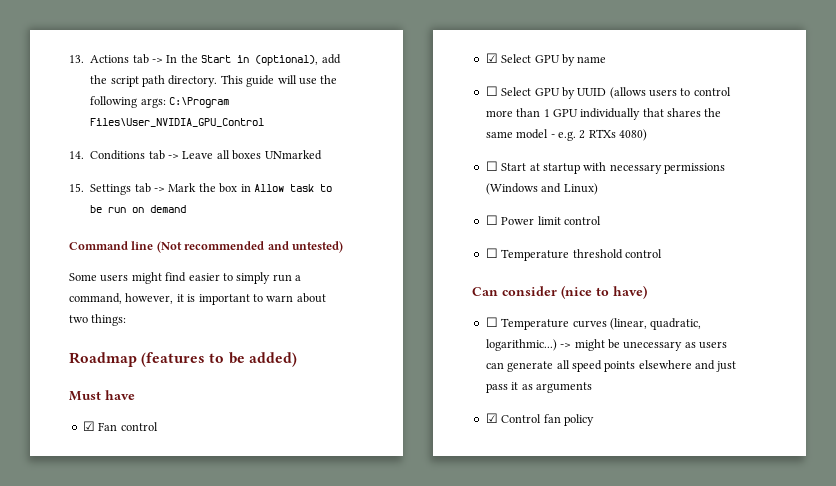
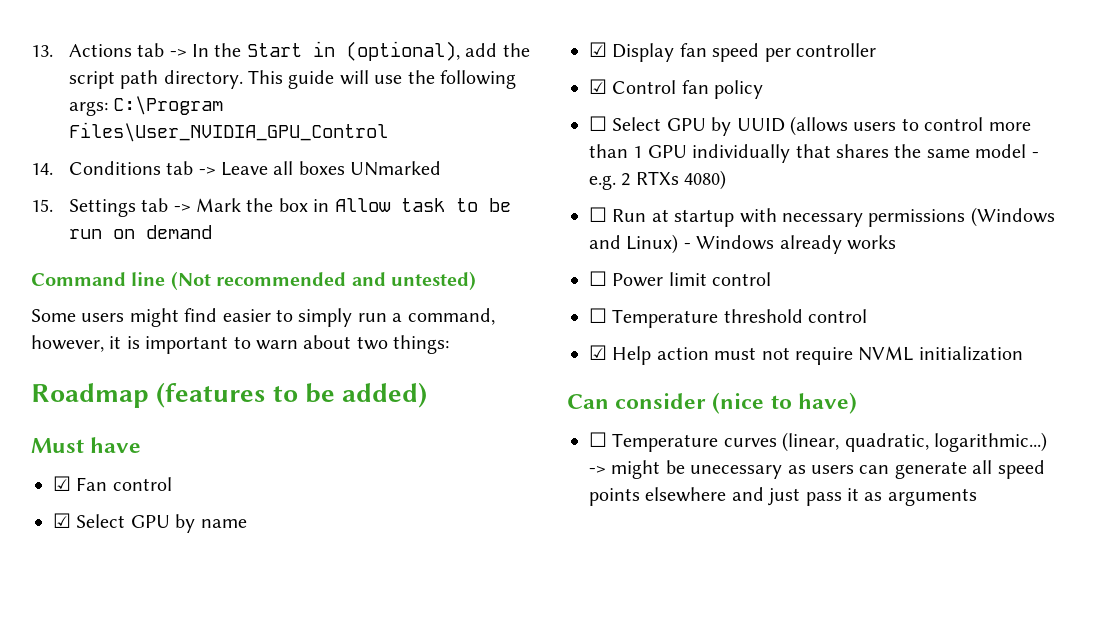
(607, 59) none -> [589,42,876,62] [589,79,764,99] // ☑ Display fan speed per controller // ☑ Control fan policy
[501,163,527,171] Start -> [612,209,647,222] Run
(598, 189) none -> [683,235,896,254] - Windows already works
(662, 253) none -> [589,345,1023,365] // ☑ Help action must not require NVML initialization
[485,413,594,426] // ☑ Control fan policy -> (977, 497) none

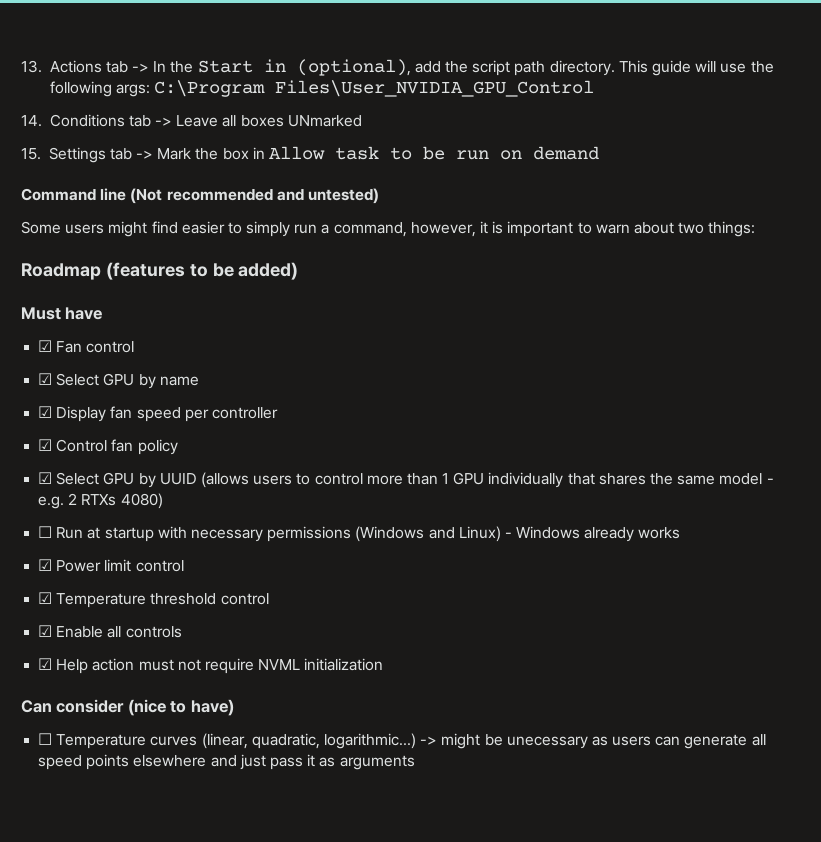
[589,116,607,131] ☐ -> [38,472,53,484] ☑
[589,271,607,286] ☐ -> [38,559,53,571] ☑
[589,308,607,323] ☐ -> [38,592,53,604] ☑
(868, 316) none -> [38,625,182,638] // ☑ Enable all controls

